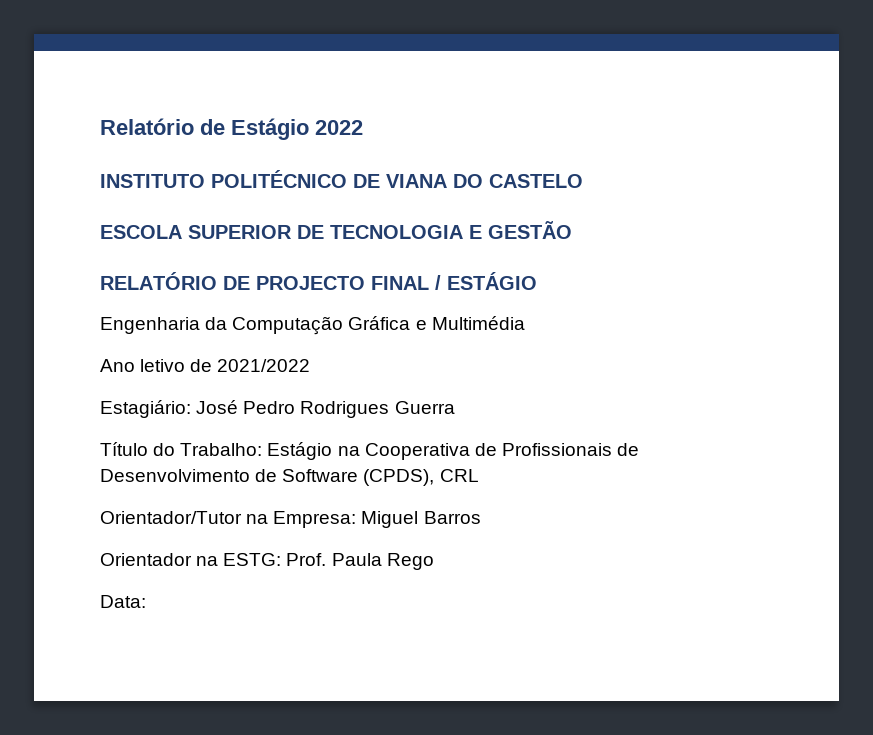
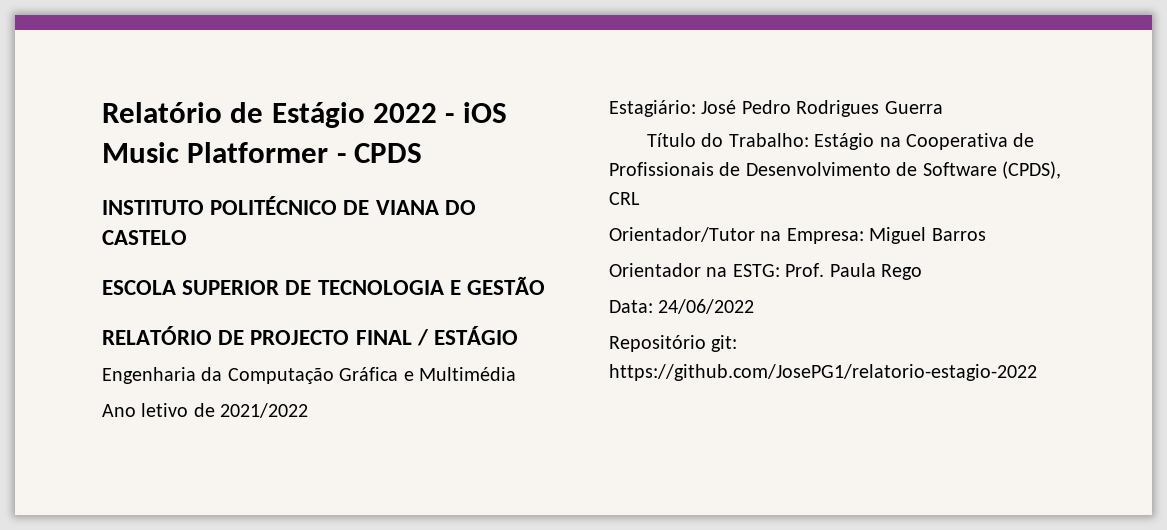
(363, 127) none -> [445,102,507,123] [102,142,423,163] - iOS Music Platformer - CPDS
(146, 601) none -> [658,299,755,314] [609,335,738,352] [609,364,1037,381] 24/06/2022 // Repositório git: https://github.com/JosePG1/relatorio-estagio-2022

